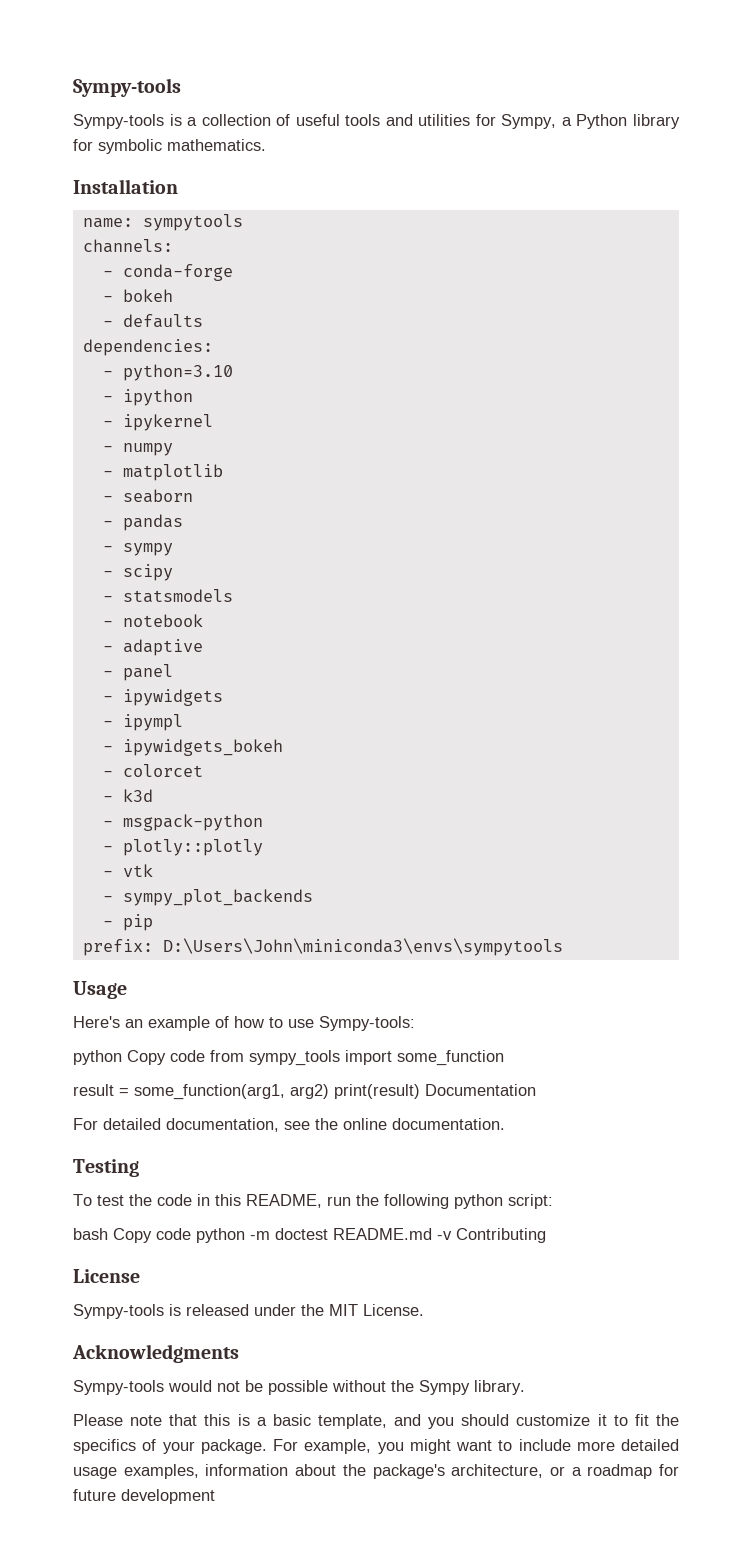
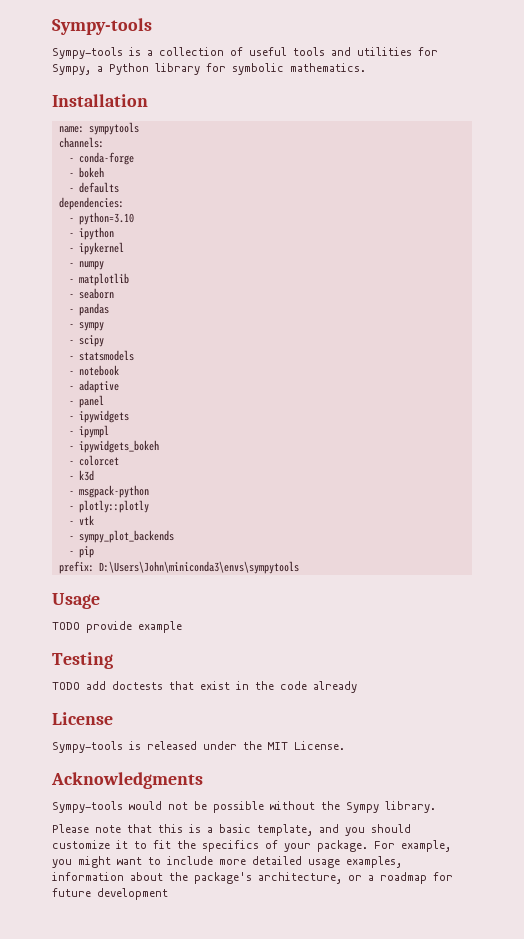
[73,1016,143,1028] Here's an -> [52,621,132,633] TODO provide
[215,1016,415,1031] [73,1050,504,1066] [73,1084,536,1100] [73,1118,505,1132] [73,1159,139,1177] [73,1194,553,1209] [73,1228,546,1243] of how to use Sympy-tools: // python Copy code from sympy_tools import some_function // result = some_function(arg1, arg2) print(result) Documentation // For detailed documentation, see the online documentation. // Testing // To test the code in this README, run the following python script: // bash Copy code python -m doctest README.md -v Contributing -> [52,652,113,669] [52,681,357,693] // Testing // TODO add doctests that exist in the code already

